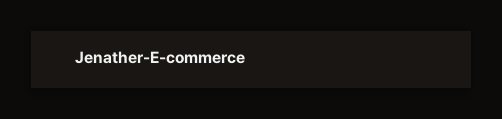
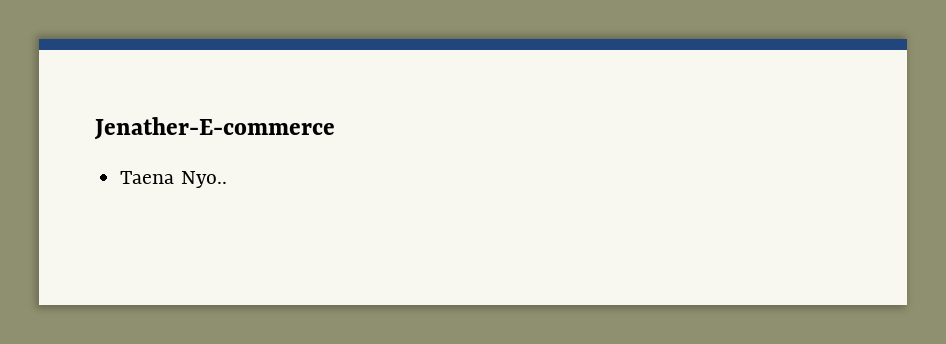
(245, 57) none -> [120,171,227,188] // Taena Nyo..

